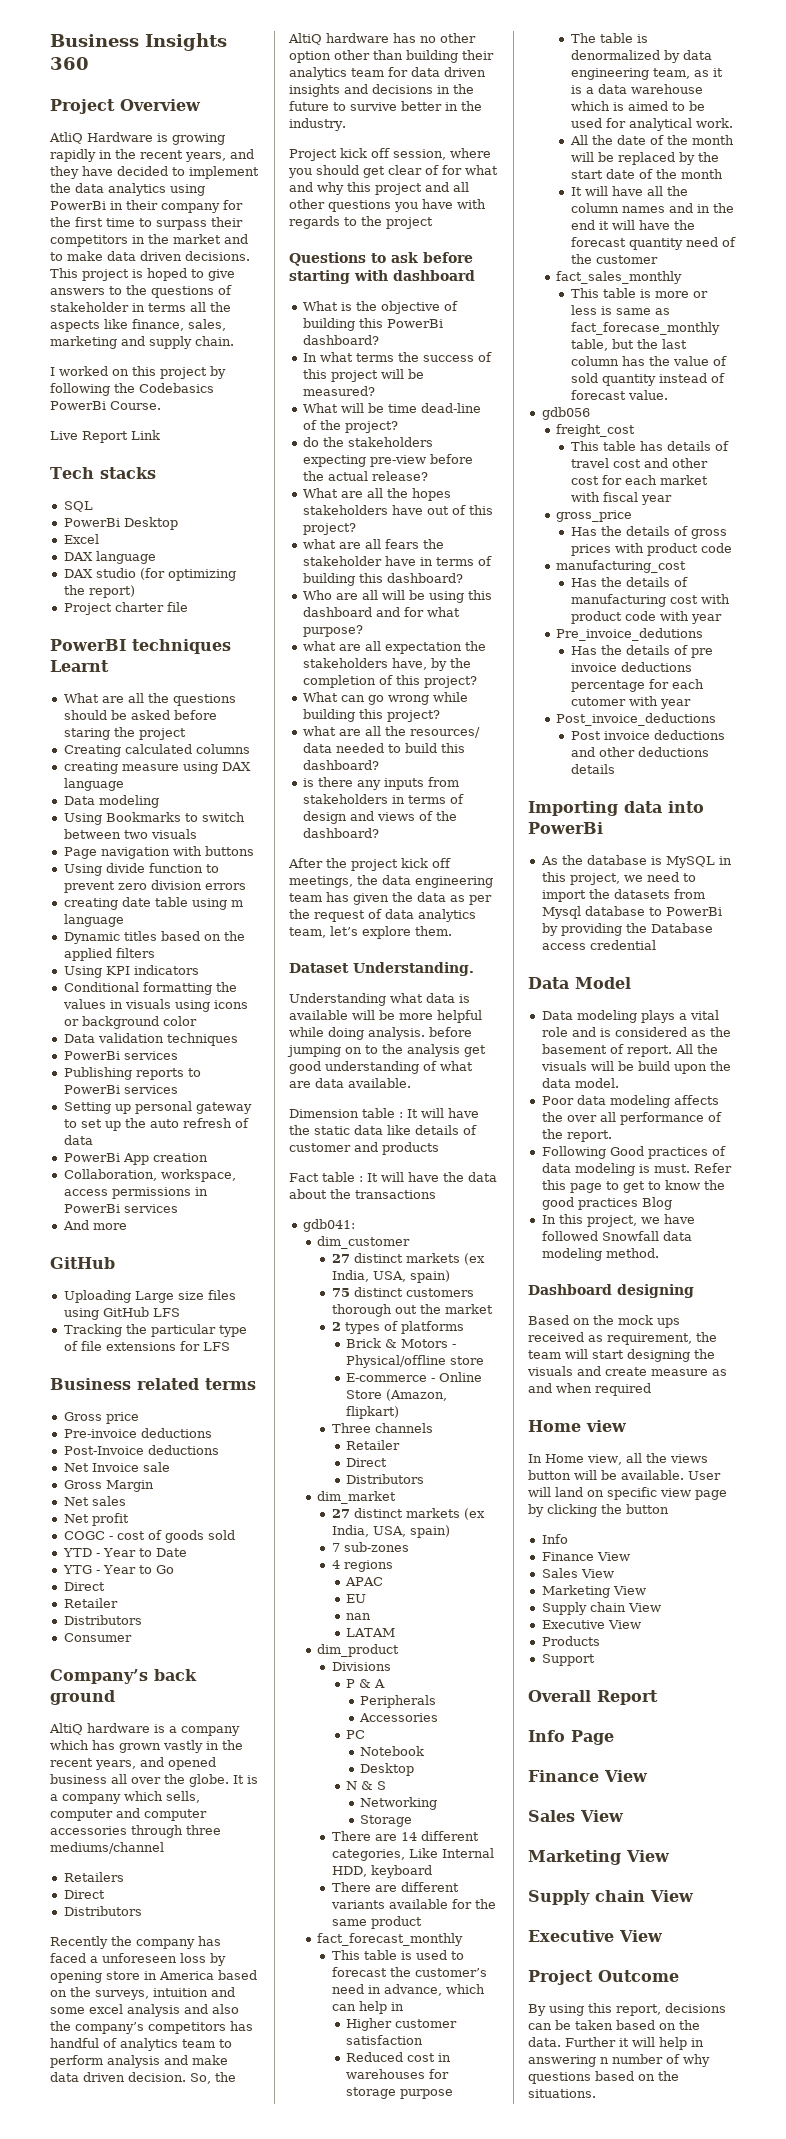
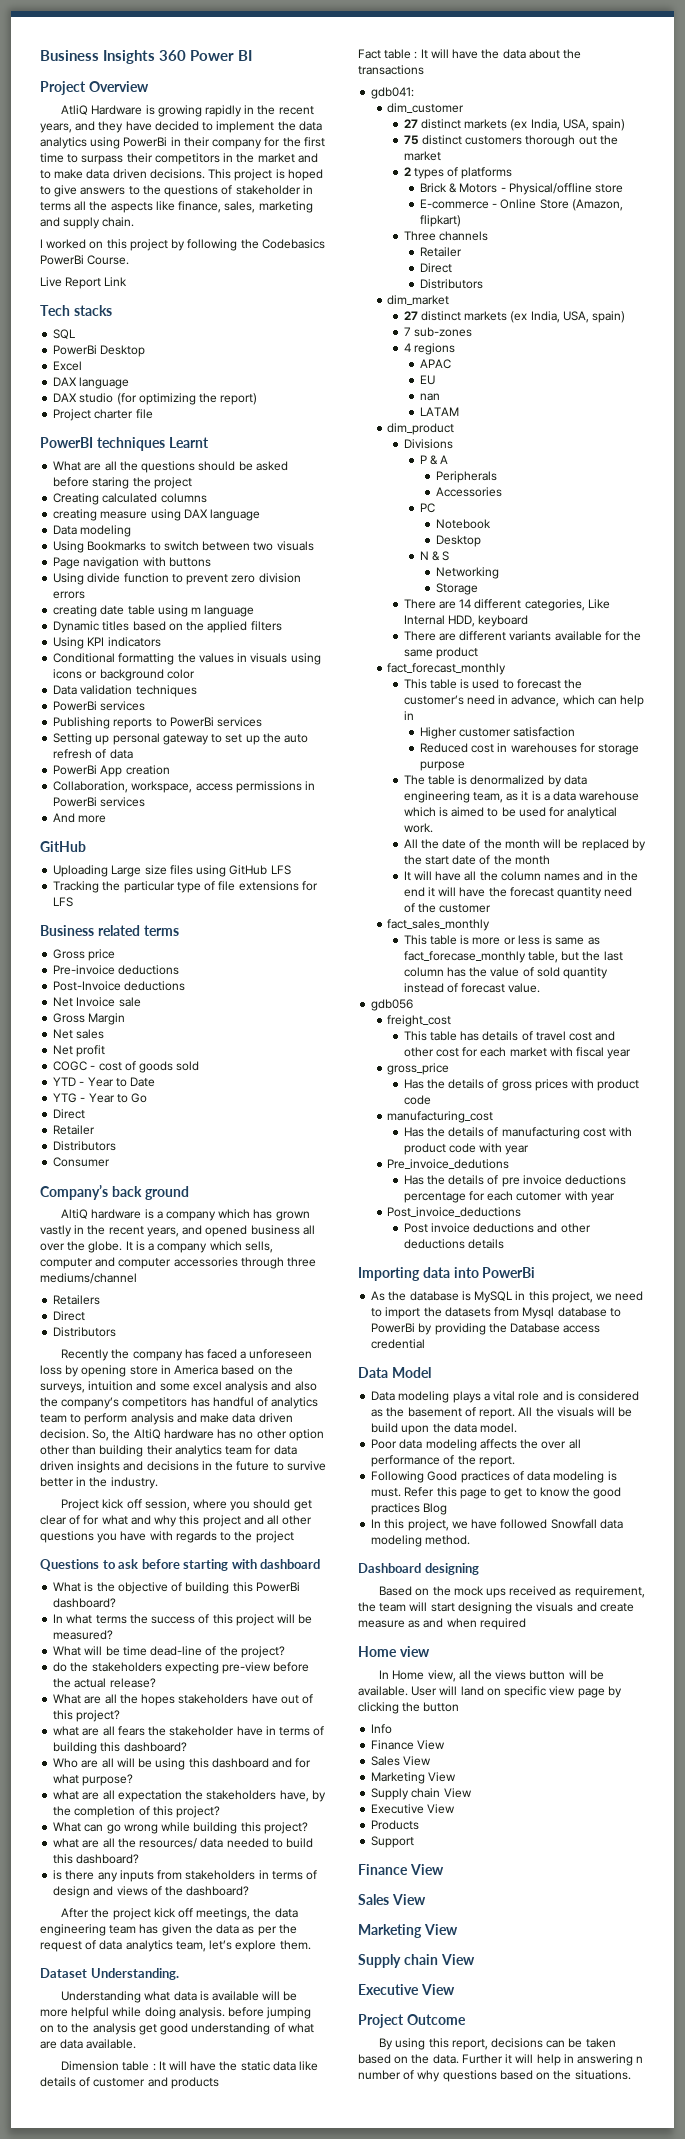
(89, 63) none -> [190,50,253,61] Power BI
[528,1690,658,1705] [528,1730,614,1745] // Overall Report // Info Page -> (415, 1842) none

